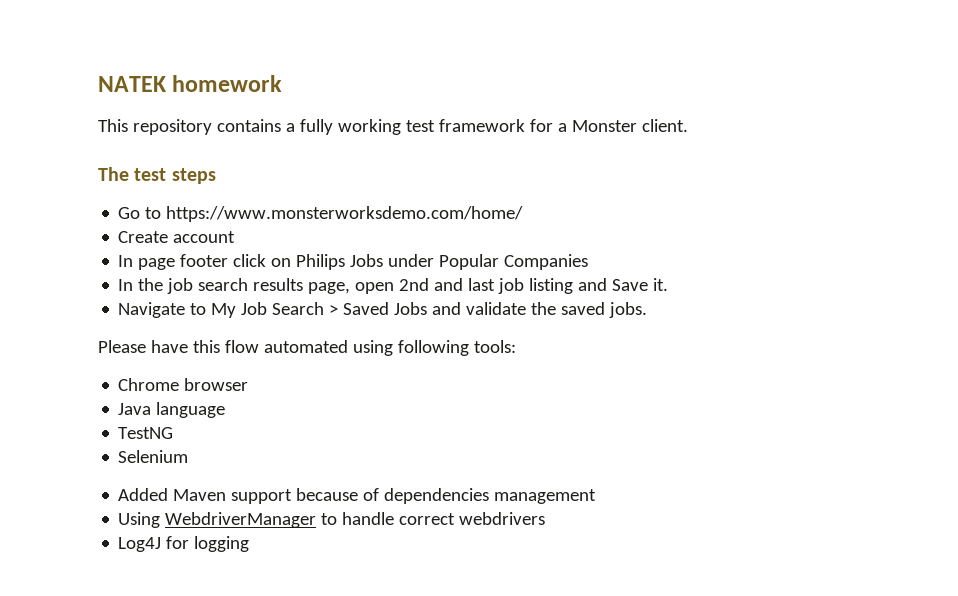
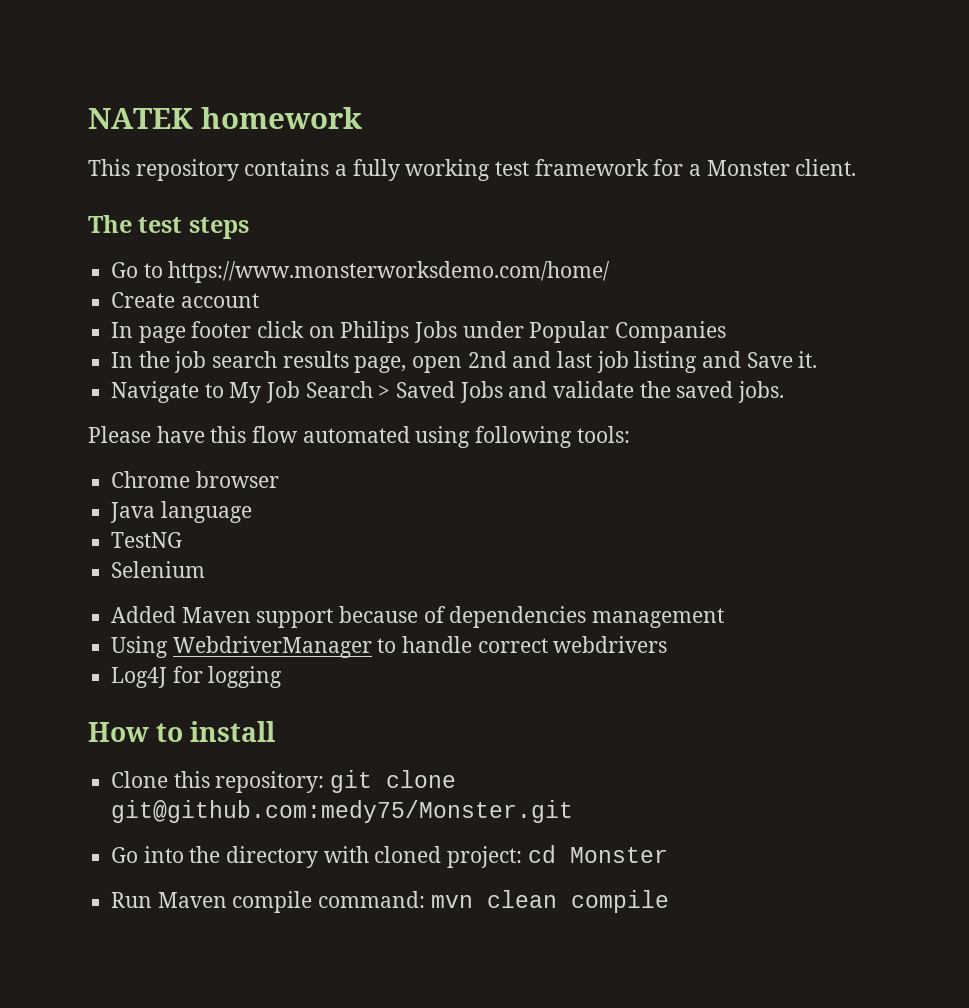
(250, 544) none -> [88,721,276,742] [111,770,457,793] [111,800,574,823] [111,845,668,868] [111,890,669,913] // How to install // Clone this repository: git clone git@github.com:medy75/Monster.git // Go into the directory with cloned project: cd Monster // Run Maven compile command: mvn clean compile

